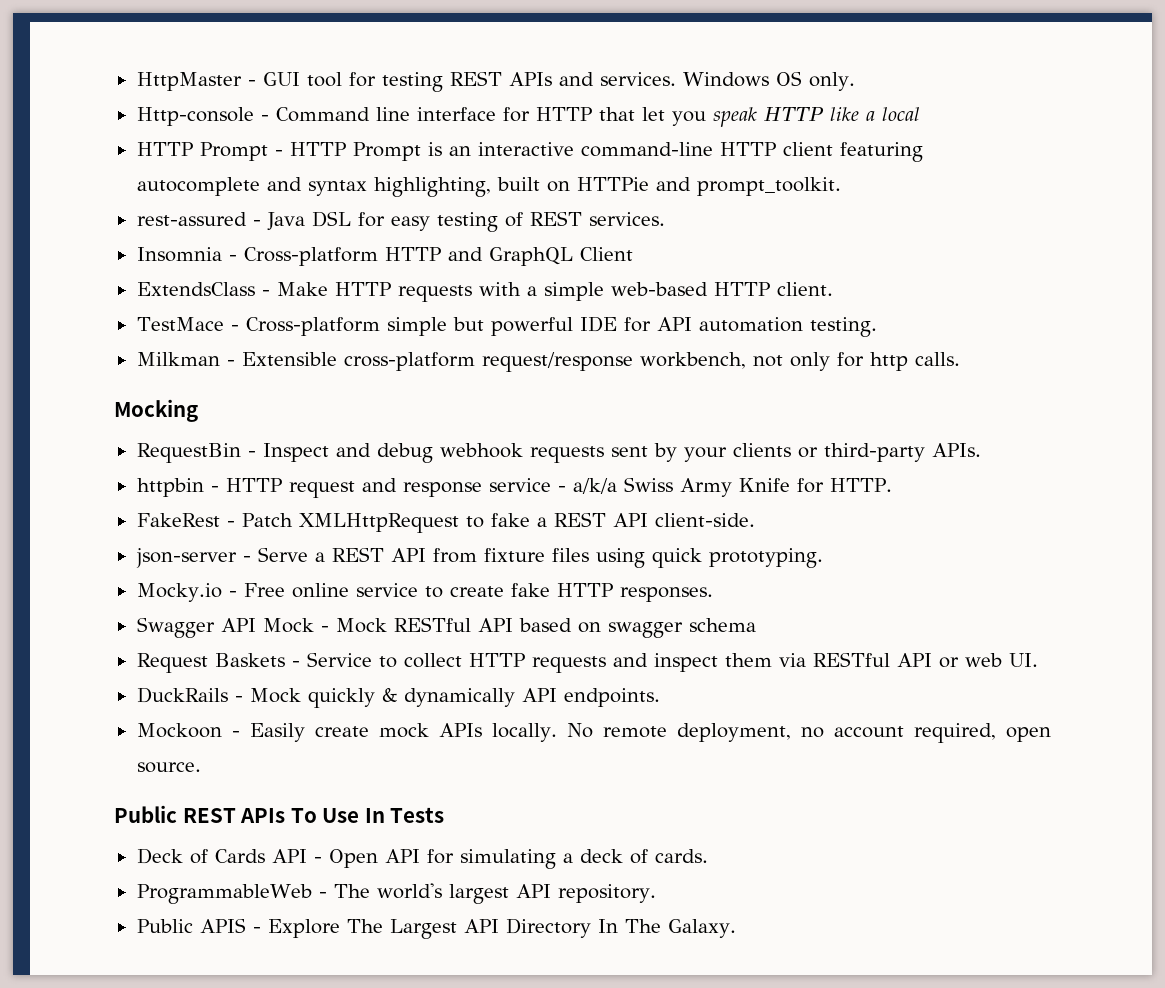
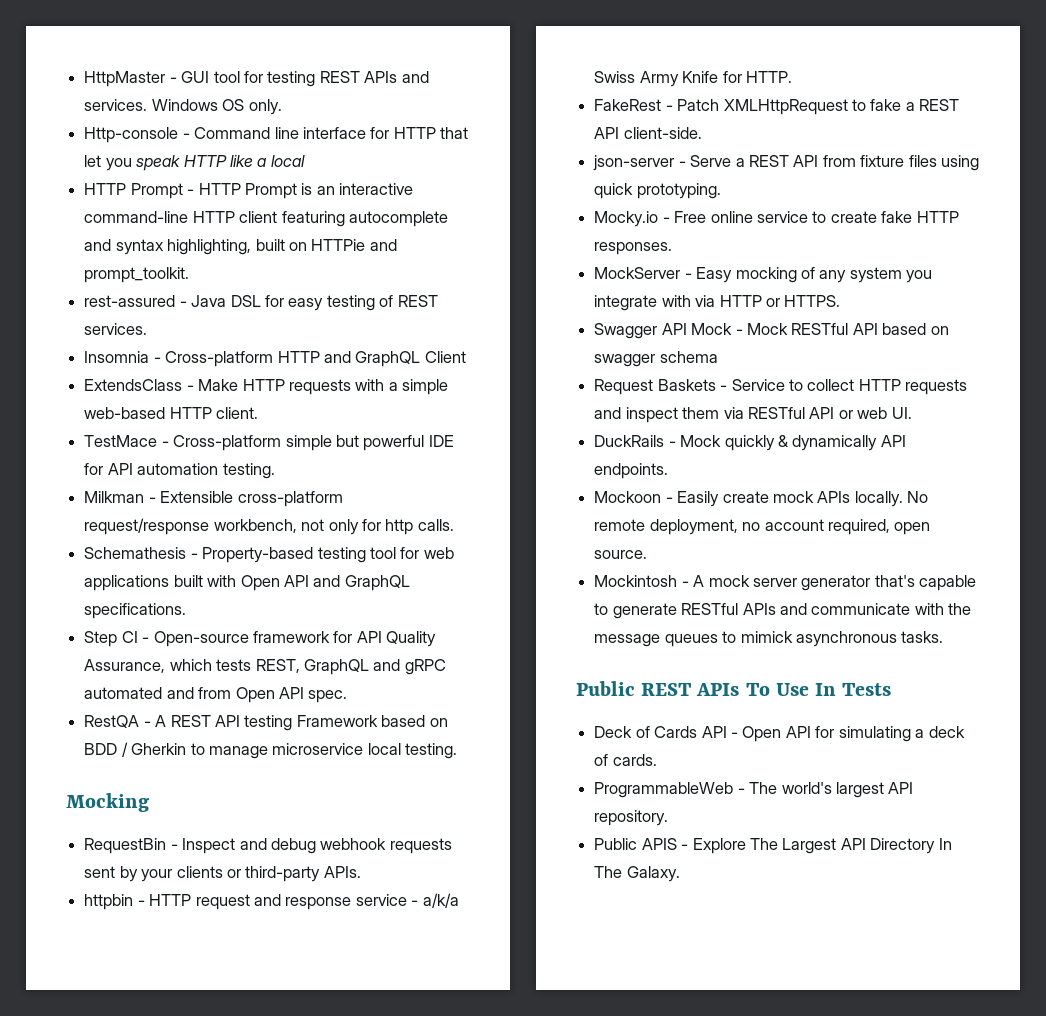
(960, 359) none -> [84,547,454,563] [84,575,410,591] [84,603,187,619] [84,631,437,647] [84,659,446,675] [84,687,348,703] [84,715,448,731] [84,742,458,759] // Schemathesis - Property-based testing tool for web applications built with Open API and GraphQL specifications. // Step CI - Open-source framework for API Quality Assurance, which tests REST, GraphQL and gRPC automated and from Open API spec. // RestQA - A REST API testing Framework based on BDD / Gherkin to manage microservice local testing.
(713, 594) none -> [594,267,933,283] [594,295,841,311] // MockServer - Easy mocking of any system you integrate with via HTTP or HTTPS.
(201, 767) none -> [594,575,977,591] [594,603,972,619] [594,631,944,647] // Mockintosh - A mock server generator that's capable to generate RESTful APIs and communicate with the message queues to mimick asynchronous tasks.

